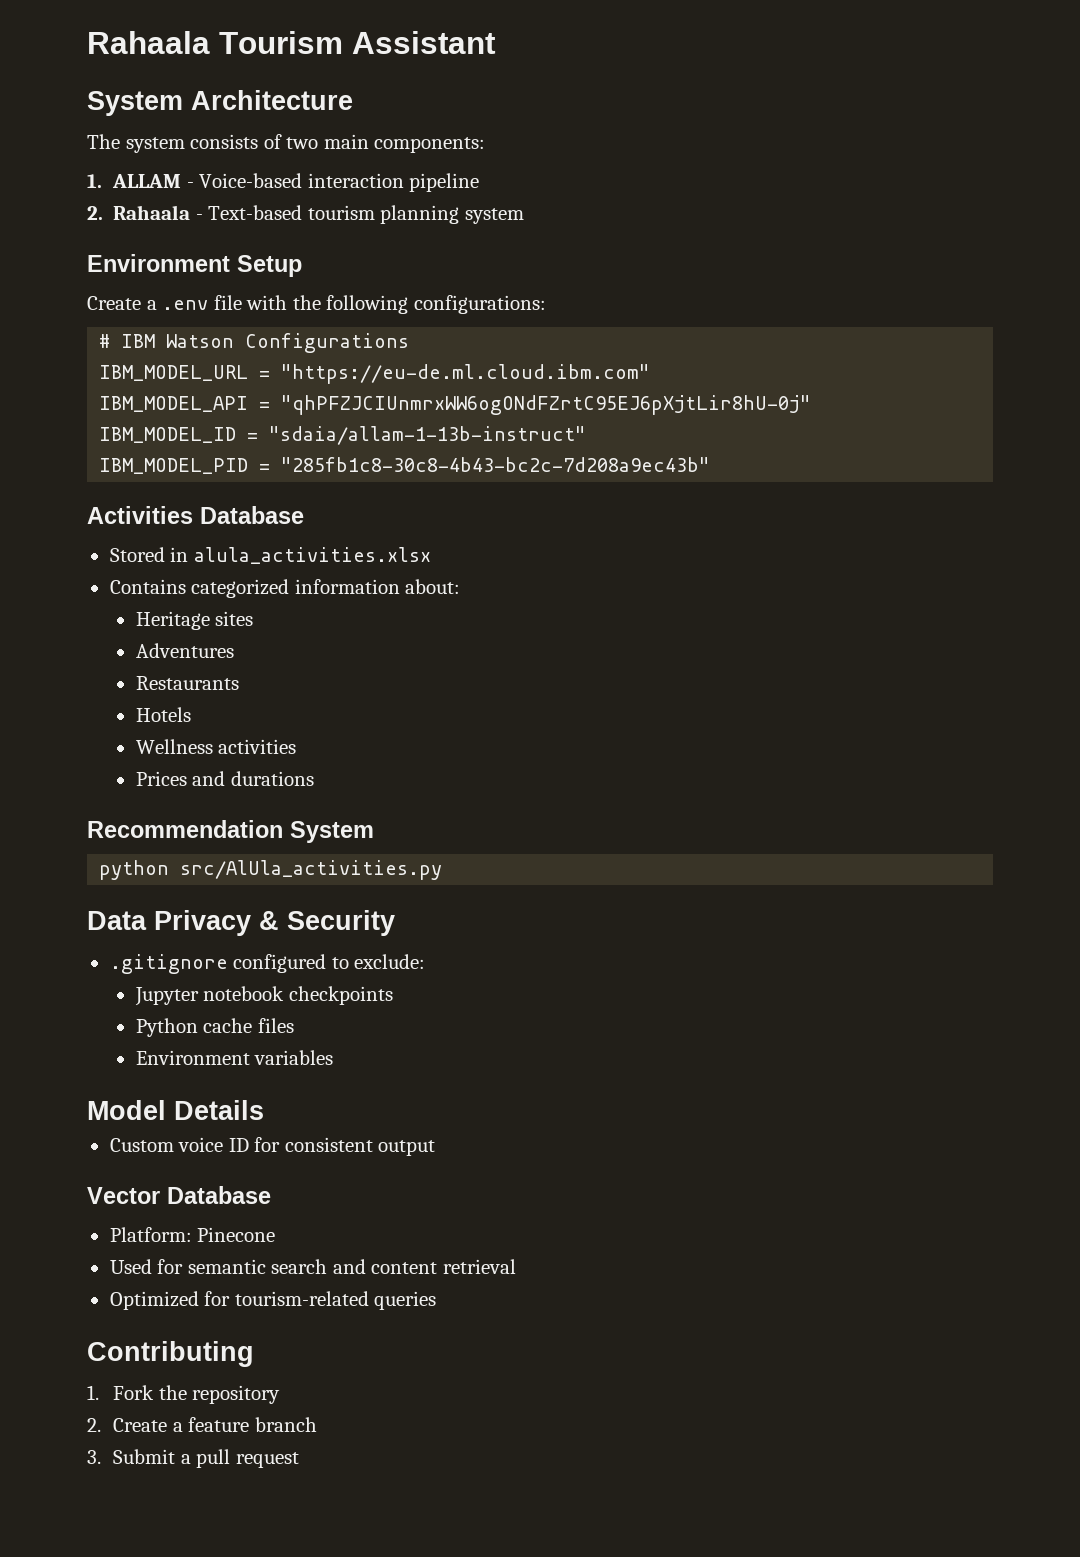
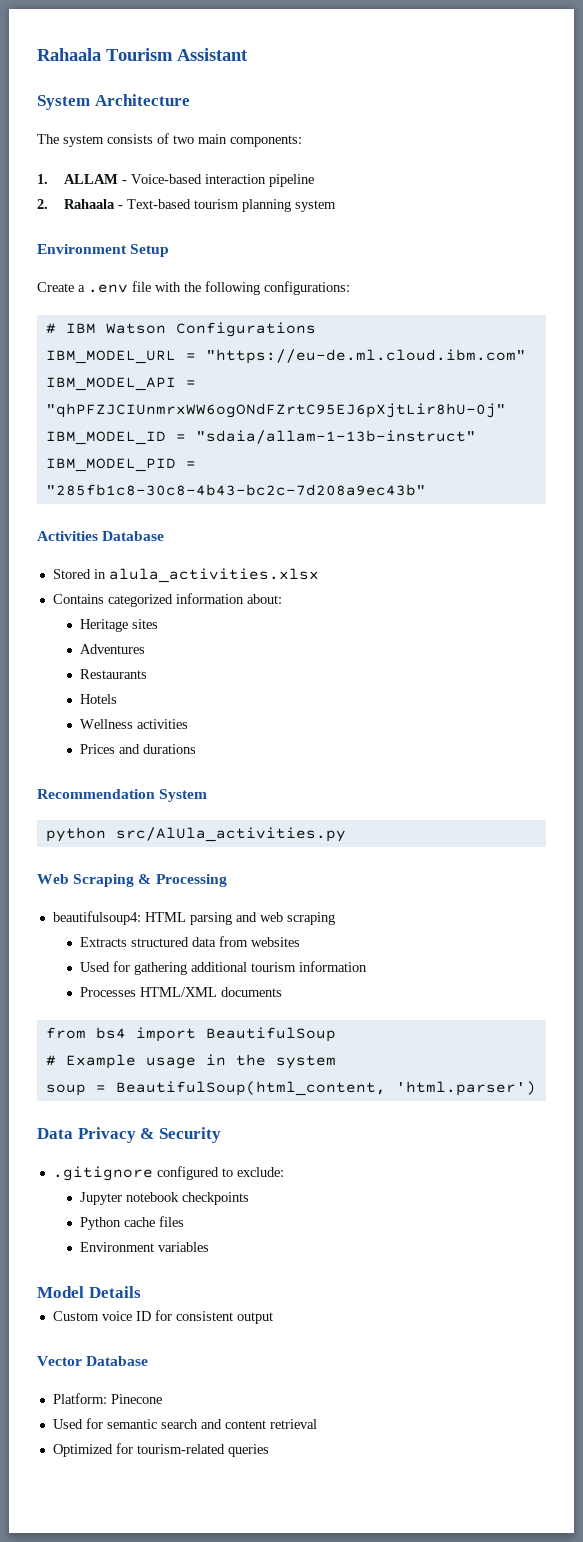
(443, 870) none -> [37,874,227,887] [52,911,335,925] [79,936,300,947] [79,961,367,975] [79,987,282,997] [45,1027,336,1042] [45,1054,336,1069] [45,1081,536,1096] // Web Scraping & Processing // beautifulsoup4: HTML parsing and web scraping // Extracts structured data from websites // Used for gathering additional tourism information // Processes HTML/XML documents // from bs4 import BeautifulSoup // # Example usage in the system // soup = BeautifulSoup(html_content, 'html.parser')
[87,1341,254,1367] [87,1385,281,1404] [87,1417,317,1432] [87,1449,299,1468] // Contributing // 1. Fork the repository // 2. Create a feature branch // 3. Submit a pull request -> (269, 1450) none

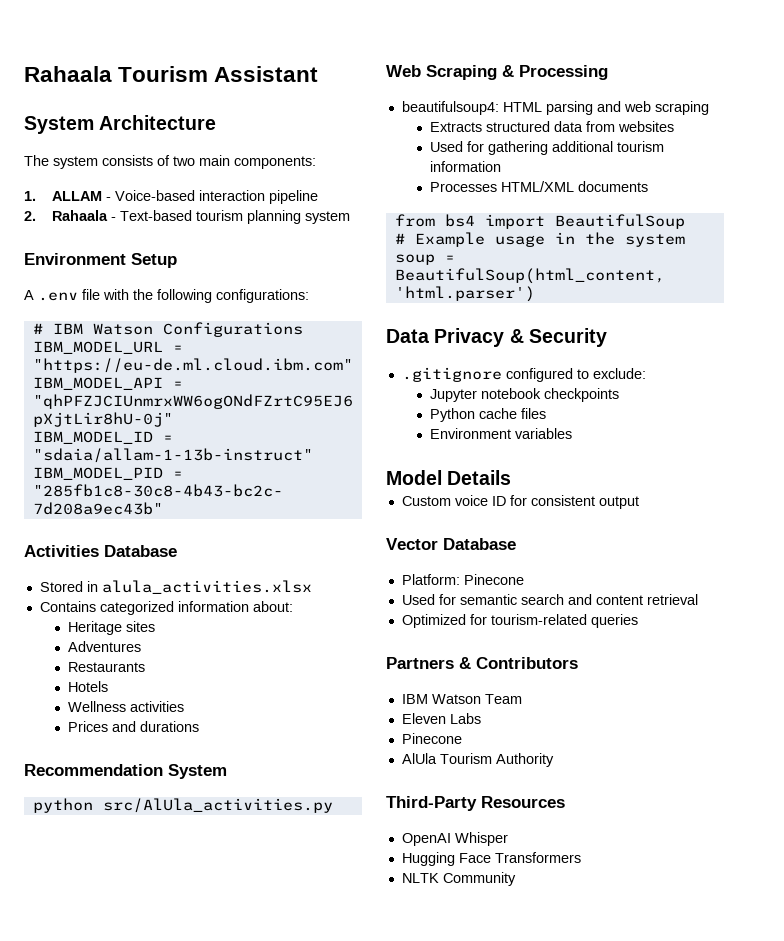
[37,282,85,292] Create a -> [24,290,34,300] A
(269, 1450) none -> [386,657,578,669] [401,694,522,704] [401,713,481,724] [401,733,462,744] [401,753,554,767] [386,796,565,811] [401,832,508,846] [401,852,581,866] [401,872,516,886] // Partners & Contributors // IBM Watson Team // Eleven Labs // Pinecone // AlUla Tourism Authority // Third-Party Resources // OpenAI Whisper // Hugging Face Transformers // NLTK Community

